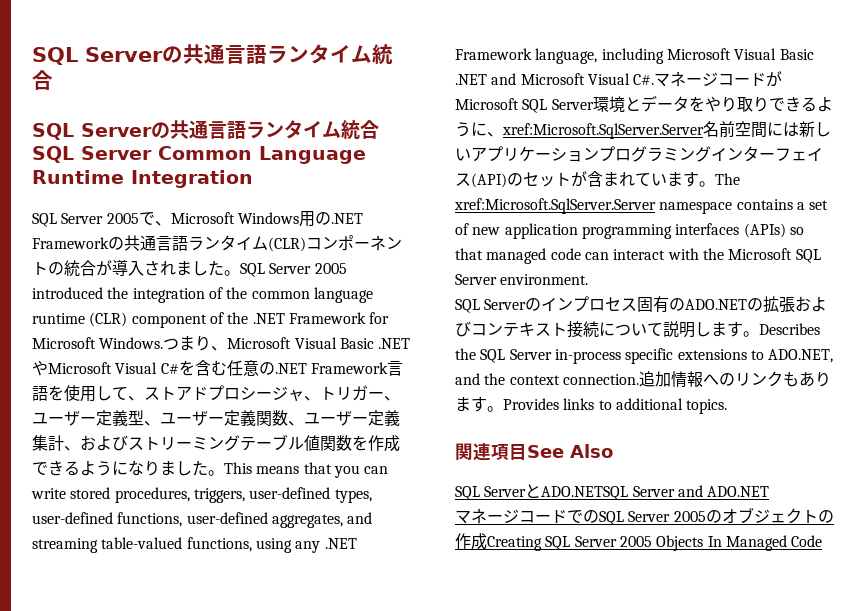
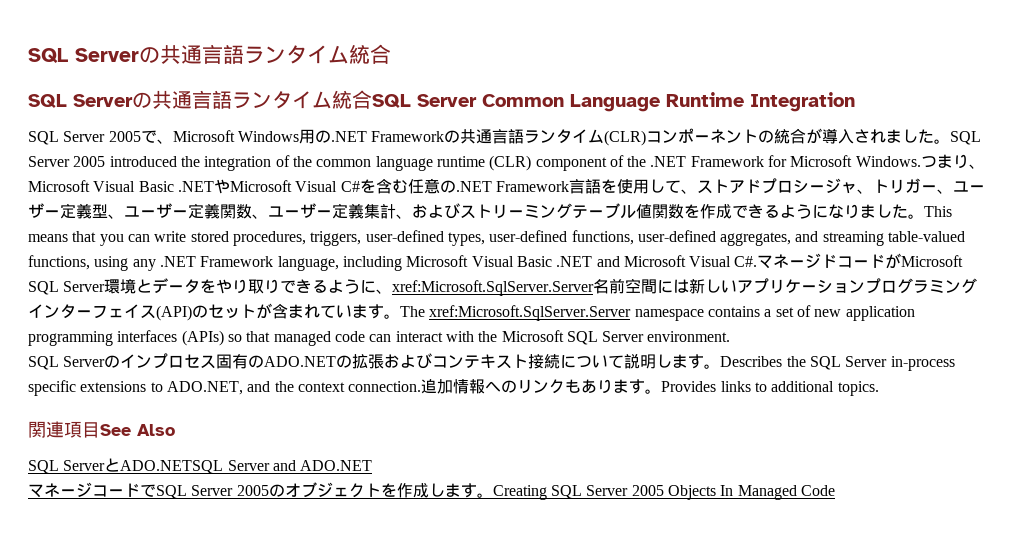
(719, 79) none -> [821,254,838,268] ド
[583,510,599,523] の -> (156, 490) none
[817,510,834,523] [455,533,487,550] の作成 -> [380,483,493,498] を作成します。

